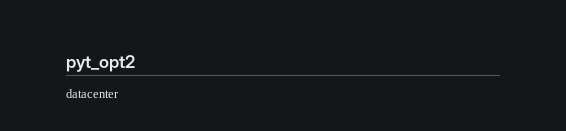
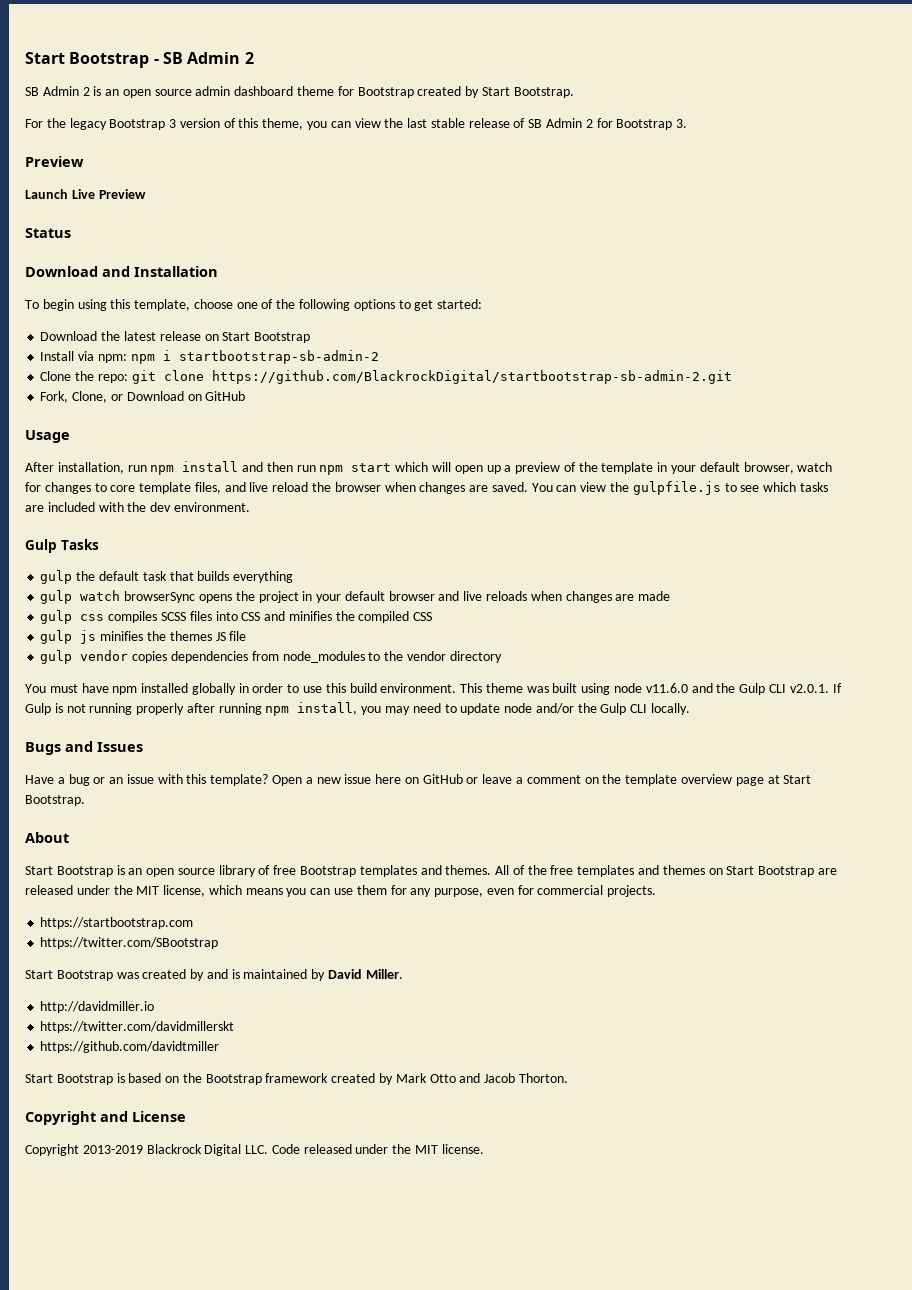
[66,55,135,72] [66,89,119,98] pyt_opt2 // datacenter -> [25,52,254,68] [25,86,574,98] [25,118,688,130] [25,156,84,167] [25,189,146,199] [25,228,71,238] [25,266,218,277] [25,299,483,311] [40,331,311,343] [40,350,379,364] [40,370,732,384] [40,391,246,403] [25,430,70,443] [25,461,833,475] [25,481,828,495] [25,502,250,512] [25,539,99,553] [40,570,294,584] [40,590,671,604] [40,610,433,624] [40,630,247,644] [40,650,502,664] [25,683,842,695] [25,702,691,716] [25,741,143,755] [25,774,812,786] [25,795,85,806] [25,832,69,843] [25,865,837,877] [25,885,657,897] [40,917,194,929] [40,937,219,949] [25,969,403,981] [40,1001,155,1013] [40,1021,235,1033] [40,1041,220,1053] [25,1073,568,1085] [25,1111,186,1125] [25,1144,484,1156] Start Bootstrap - SB Admin 2 // SB Admin 2 is an open source admin dashboard theme for Bootstrap created by Start Bootstrap. // For the legacy Bootstrap 3 version of this theme, you can view the last stable release of SB Admin 2 for Bootstrap 3. // Preview // Launch Live Preview // Status // Download and Installation // To begin using this template, choose one of the following options to get started: // Download the latest release on Start Bootstrap // Install via npm: npm i startbootstrap-sb-admin-2 // Clone the repo: git clone https://github.com/BlackrockDigital/startbootstrap-sb-admin-2.git // Fork, Clone, or Download on GitHub // Usage // After installation, run npm install and then run npm start which will open up a preview of the template in your default browser, watch for changes to core template files, and live reload the browser when changes are saved. You can view the gulpfile.js to see which tasks are included with the dev environment. // Gulp Tasks // gulp the default task that builds everything // gulp watch browserSync opens the project in your default browser and live reloads when changes are made // gulp css compiles SCSS files into CSS and minifies the compiled CSS // gulp js minifies the themes JS file // gulp vendor copies dependencies from node_modules to the vendor directory // You must have npm installed globally in order to use this build environment. This theme was built using node v11.6.0 and the Gulp CLI v2.0.1. If Gulp is not running properly after running npm install, you may need to update node and/or the Gulp CLI locally. // Bugs and Issues // Have a bug or an issue with this template? Open a new issue here on GitHub or leave a comment on the template overview page at Start Bootstrap. // About // Start Bootstrap is an open source library of free Bootstrap templates and themes. All of the free templates and themes on Start Bootstrap are released under the MIT license, which means you can use them for any purpose, even for commercial projects. // https://startbootstrap.com // https://twitter.com/SBootstrap // Start Bootstrap was created by and is maintained by David Miller. // http://davidmiller.io // https://twitter.com/davidmillerskt // https://github.com/davidtmiller // Start Bootstrap is based on the Bootstrap framework created by Mark Otto and Jacob Thorton. // Copyright and License // Copyright 2013-2019 Blackrock Digital LLC. Code released under the MIT license.

